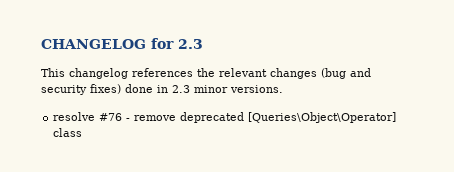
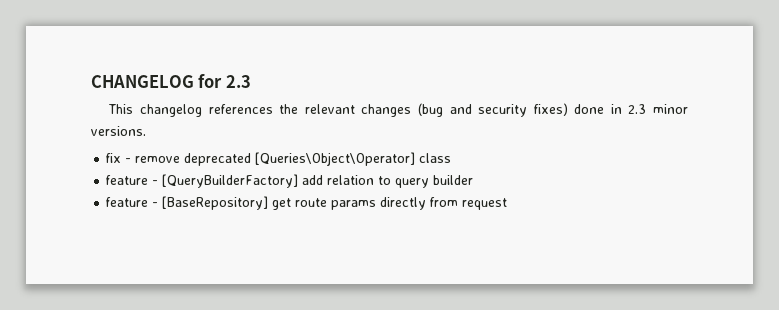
[53,112,123,121] resolve #76 -> [106,153,122,163] fix
(83, 132) none -> [106,174,474,188] [106,196,508,210] // feature - [QueryBuilderFactory] add relation to query builder // feature - [BaseRepository] get route params directly from request

